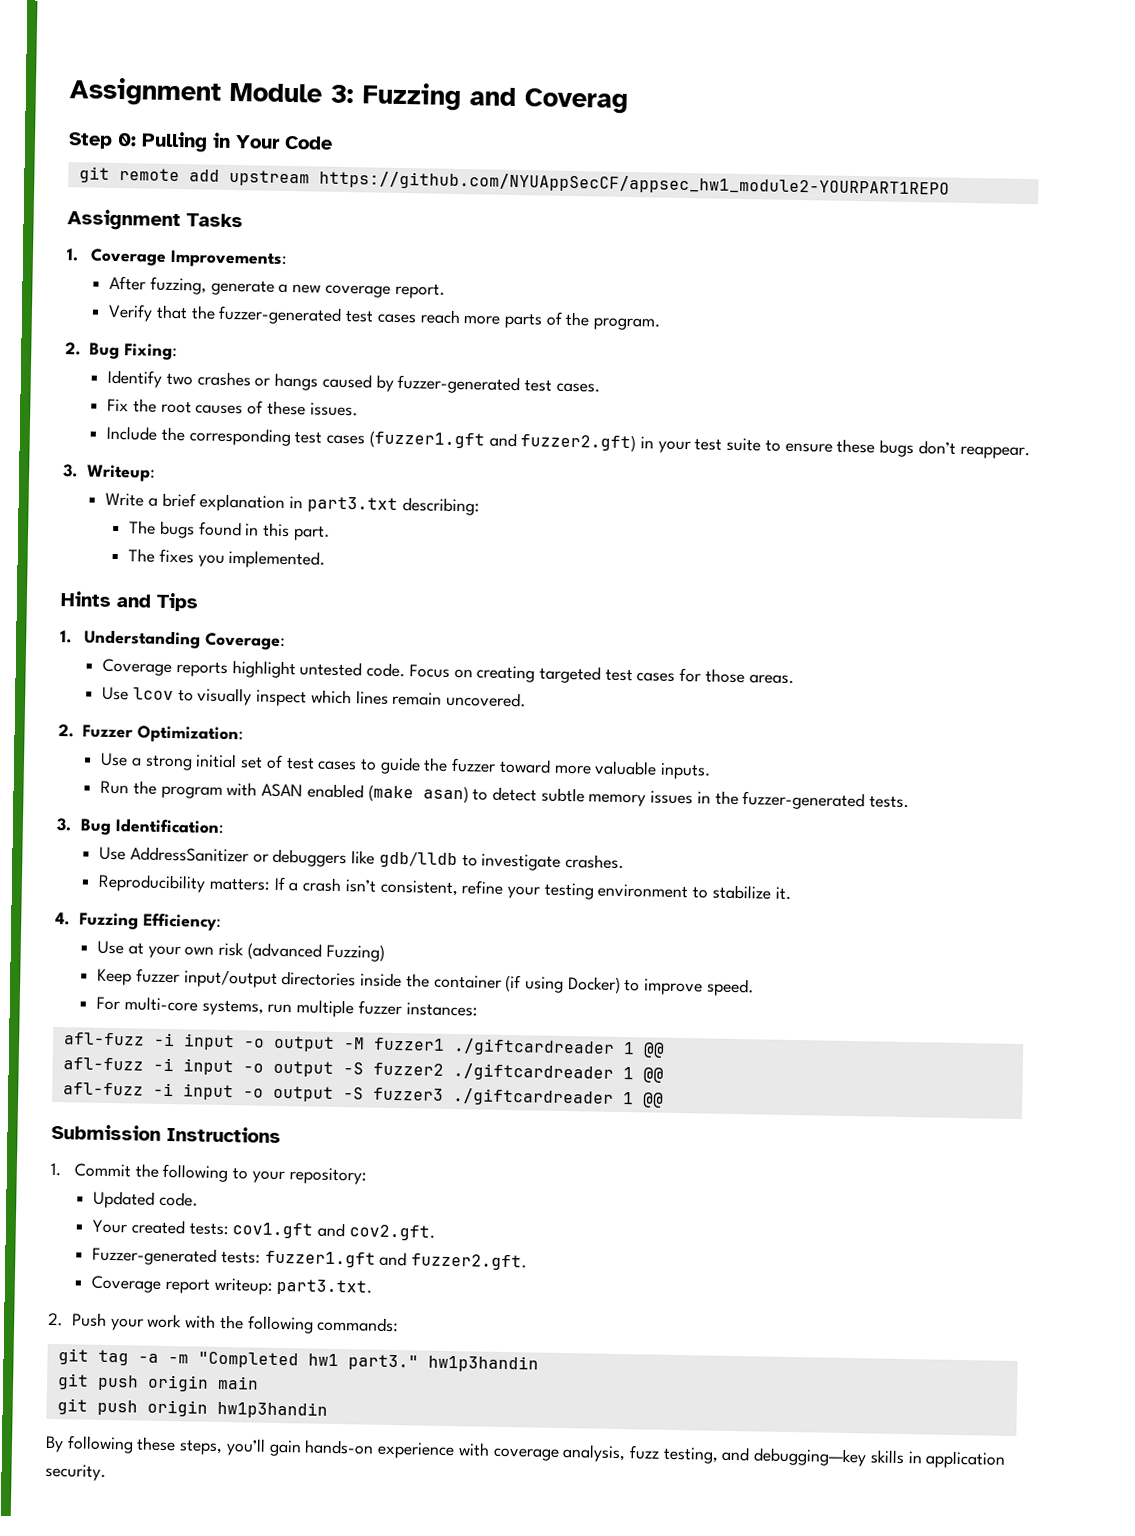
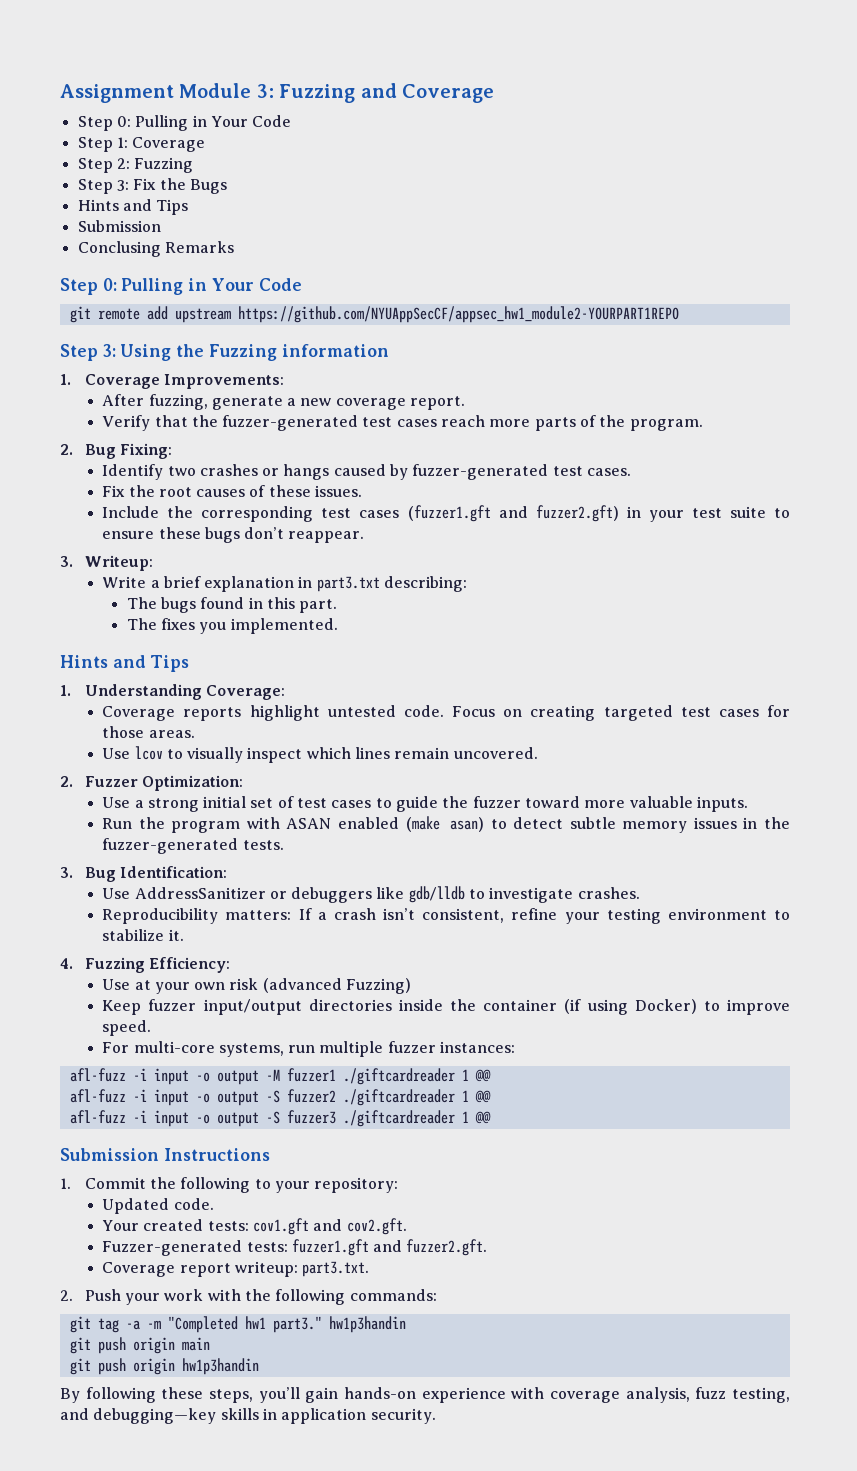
[524,88,628,114] Coverag -> [402,84,494,103] [77,115,292,131] [77,137,206,152] [77,157,194,173] [77,178,227,194] [77,199,189,215] [77,220,161,232] [77,241,234,257] Coverage // Step 0: Pulling in Your Code // Step 1: Coverage // Step 2: Fuzzing // Step 3: Fix the Bugs // Hints and Tips // Submission // Conclusing Remarks
[67,209,243,232] Assignment Tasks -> [60,344,389,361] Step 3: Using the Fuzzing information

